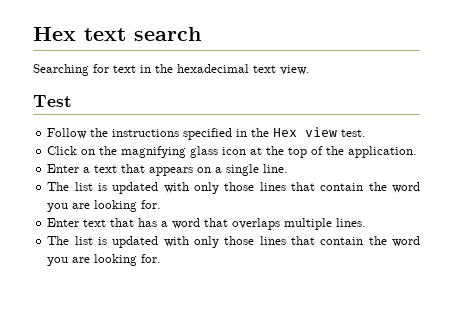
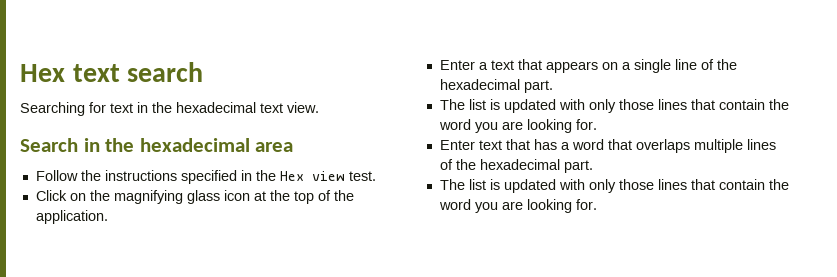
[33,95,72,107] Test -> [20,138,294,152] Search in the hexadecimal area
[263,164,289,173] line. -> [674,59,737,70] [439,79,553,93] line of the hexadecimal part.
[336,218,367,227] lines. -> [746,139,776,150] [439,159,593,173] lines of the hexadecimal part.

